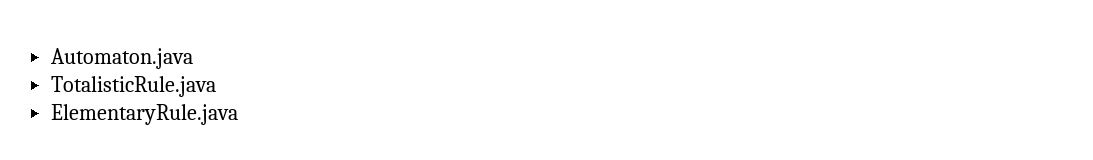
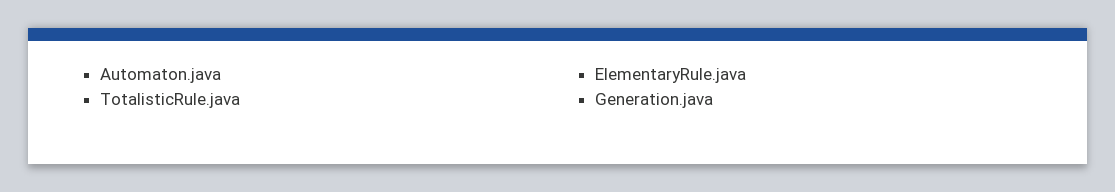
(239, 114) none -> [594,93,713,108] // Generation.java

